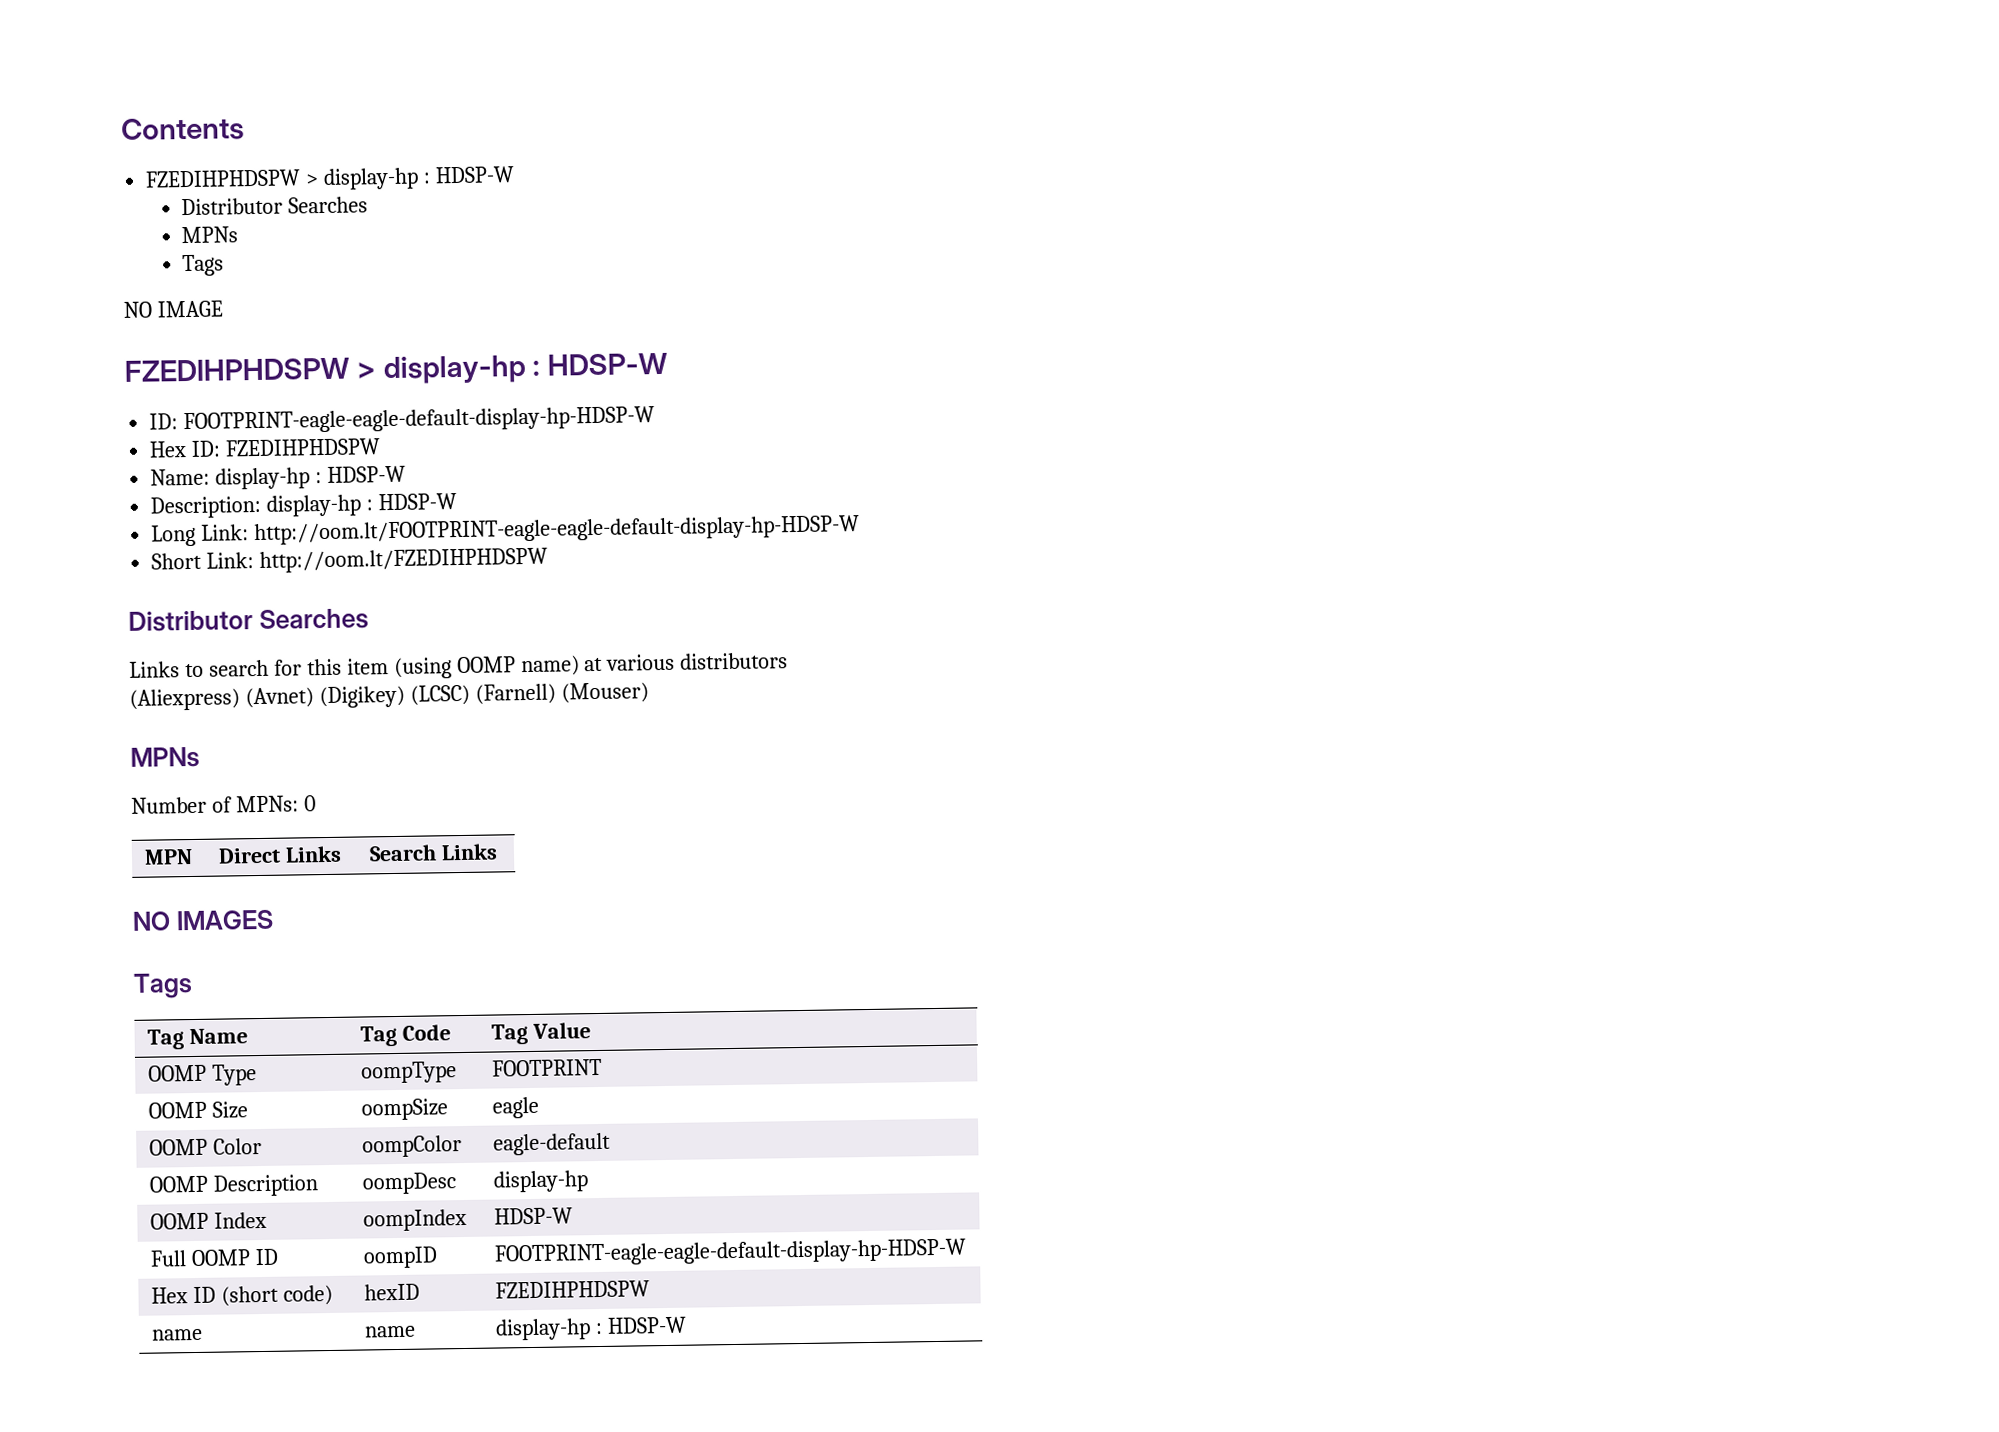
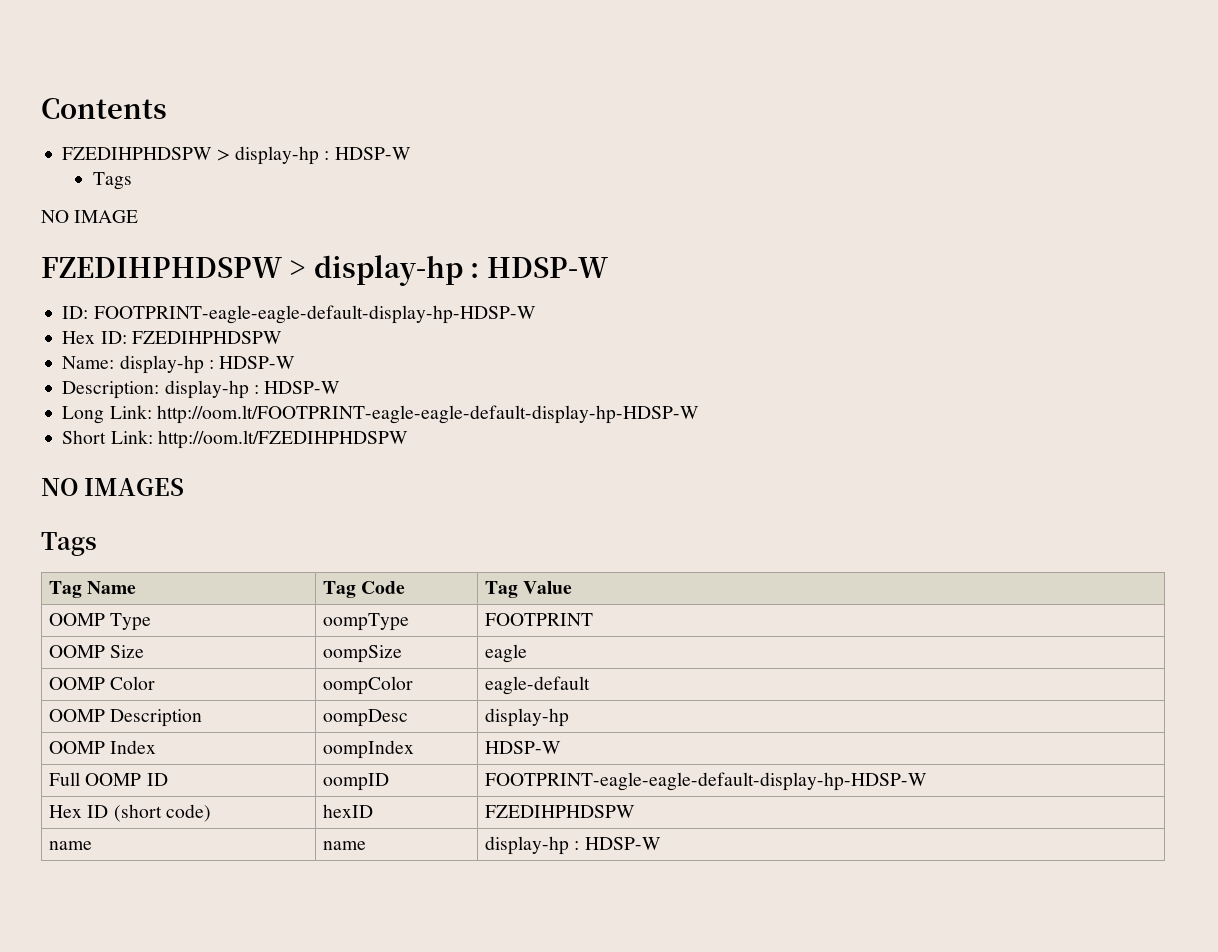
[181,196,369,216] [181,226,239,244] // Distributor Searches // MPNs -> (411, 153) none
[128,608,369,632] [129,652,789,679] [129,682,649,711] [130,746,200,768] [131,795,316,814] [144,848,194,865] [218,845,343,864] [369,843,499,862] // Distributor Searches // Links to search for this item (using OOMP name) at various distributors // (Aliexpress) (Avnet) (Digikey) (LCSC) (Farnell) (Mouser) // MPNs // Number of MPNs: 0 // MPN | Direct Links | Search Links -> (408, 439) none

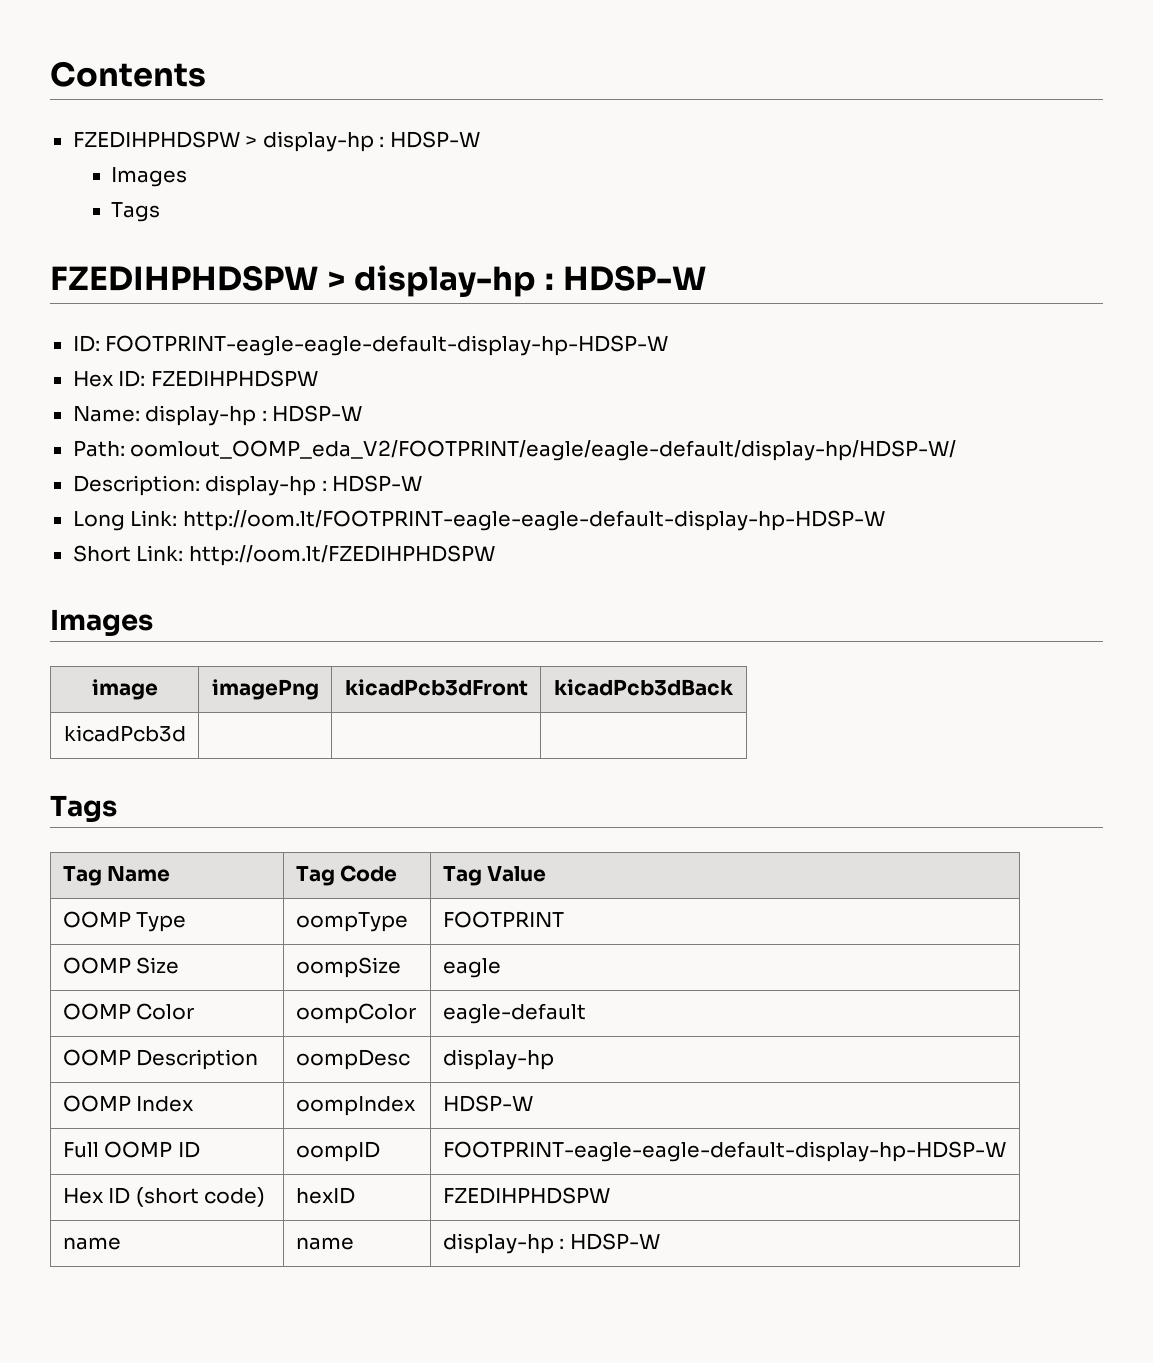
[92,172,132,190] [41,210,139,223] // Tags // NO IMAGE -> [110,167,187,187] [110,202,160,222] // Images // Tags
(296, 362) none -> [72,440,957,461] // Path: oomlout_OOMP_eda_V2/FOOTPRINT/eagle/eagle-default/display-hp/HDSP-W/
[41,478,185,496] NO IMAGES -> [50,609,153,636] [91,679,158,700] [211,679,319,700] [344,679,528,696] [554,679,734,696] [63,725,186,742] Images // image | imagePng | kicadPcb3dFront | kicadPcb3dBack // kicadPcb3d | | |

